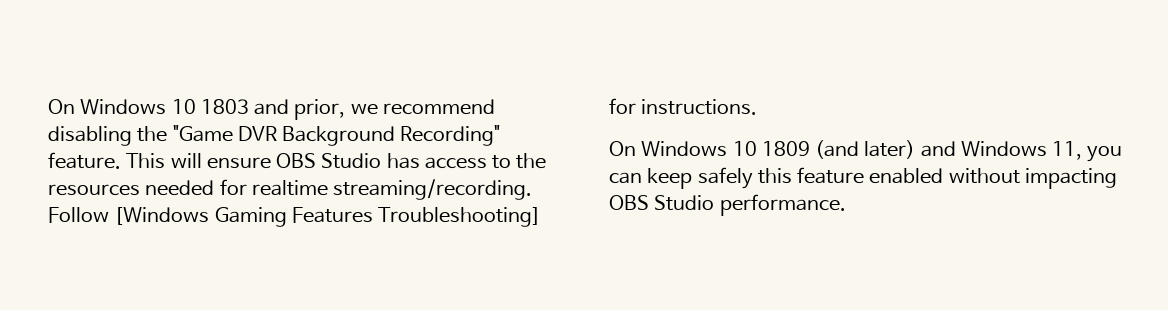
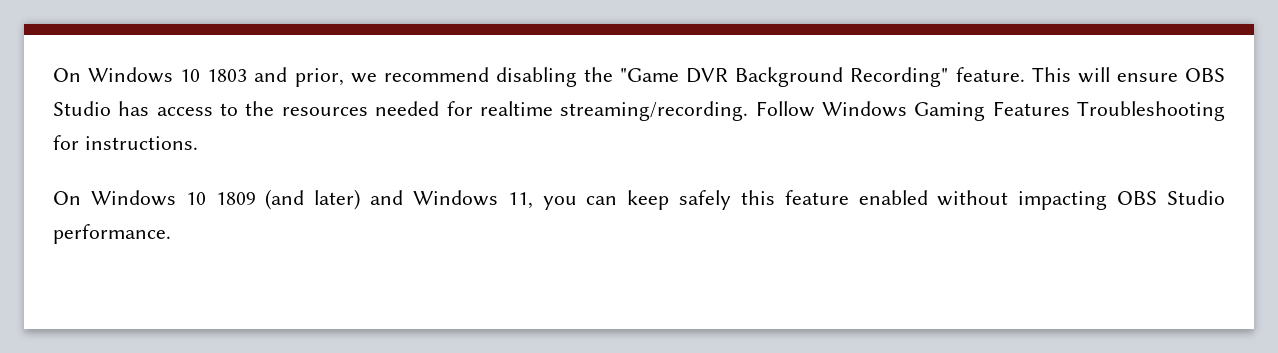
[114,207,210,225] [Windows -> [821,101,907,117] Windows
[378,207,542,227] Troubleshooting] -> [1077,101,1225,121] Troubleshooting

